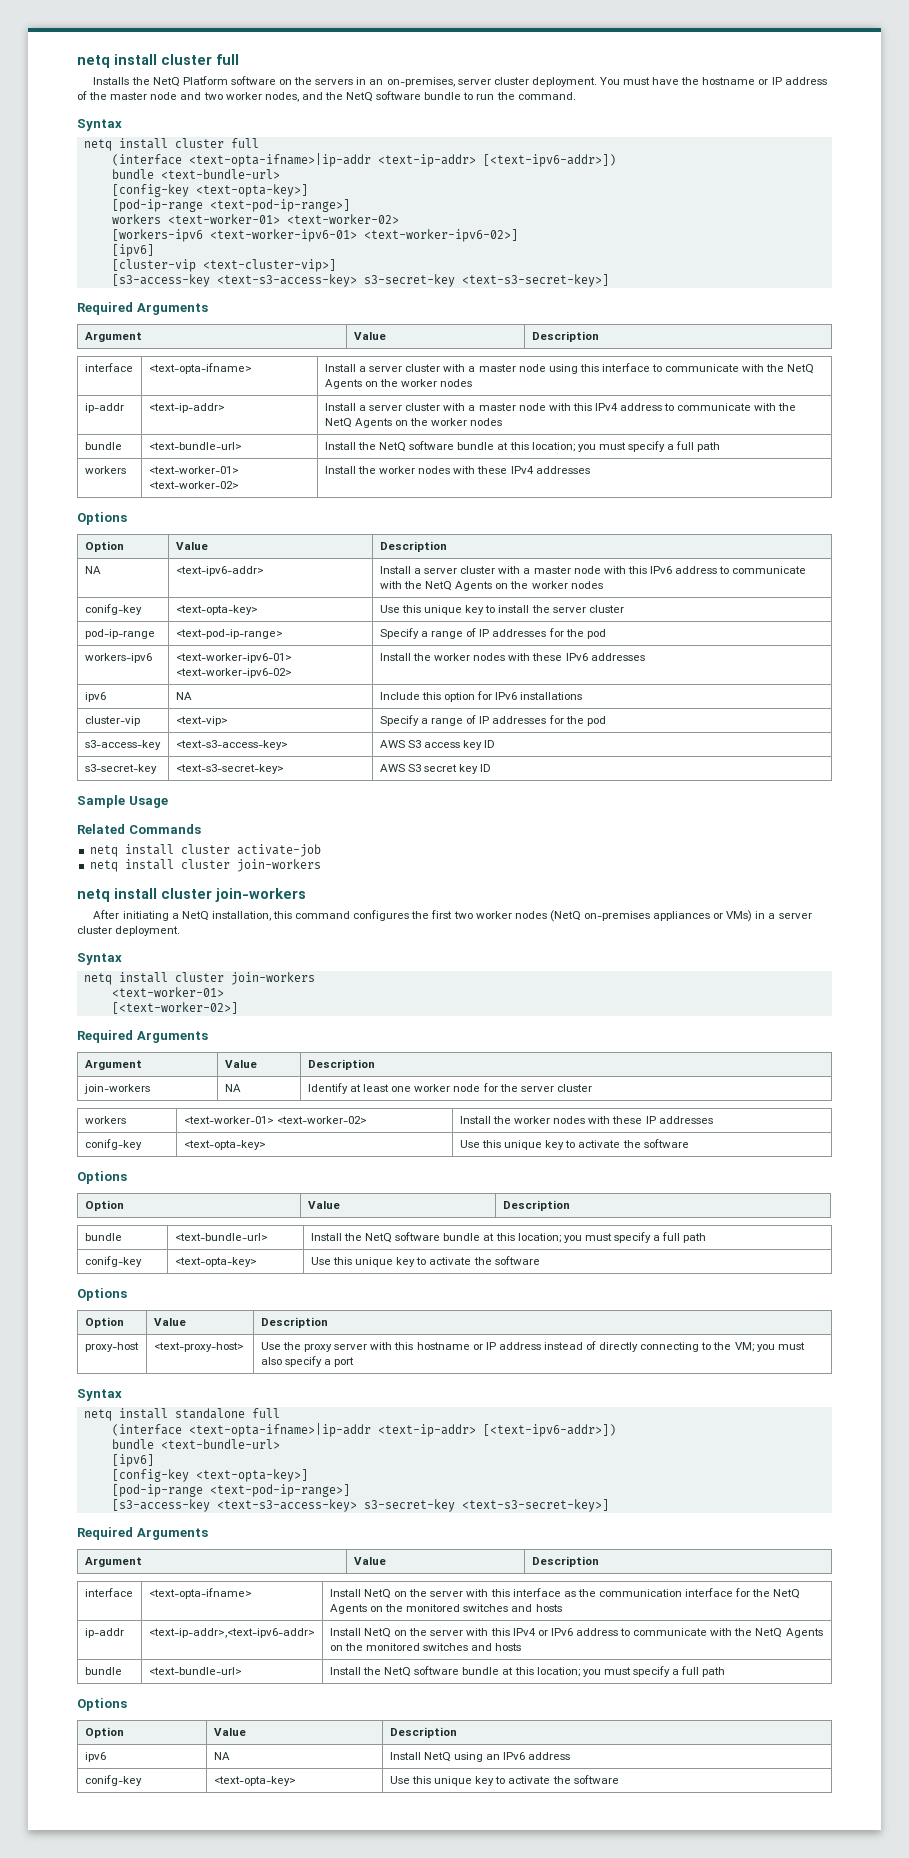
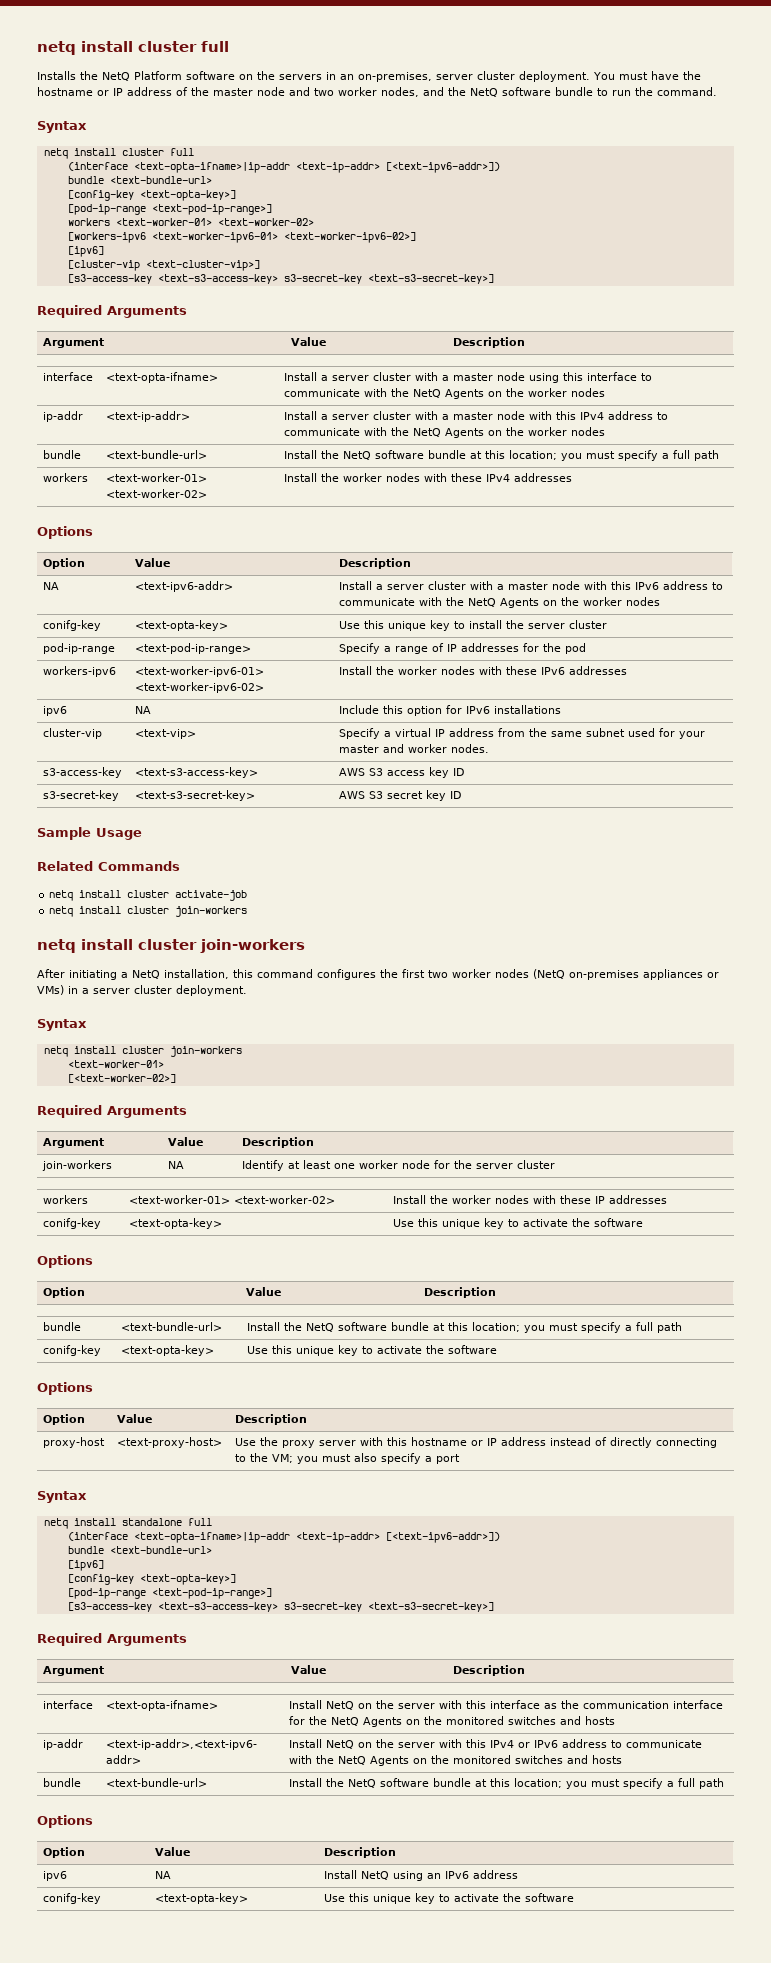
[431,715,606,726] range of IP addresses for the pod -> [395,728,706,739] [339,744,490,753] virtual IP address from the same subnet used for your master and worker nodes.

